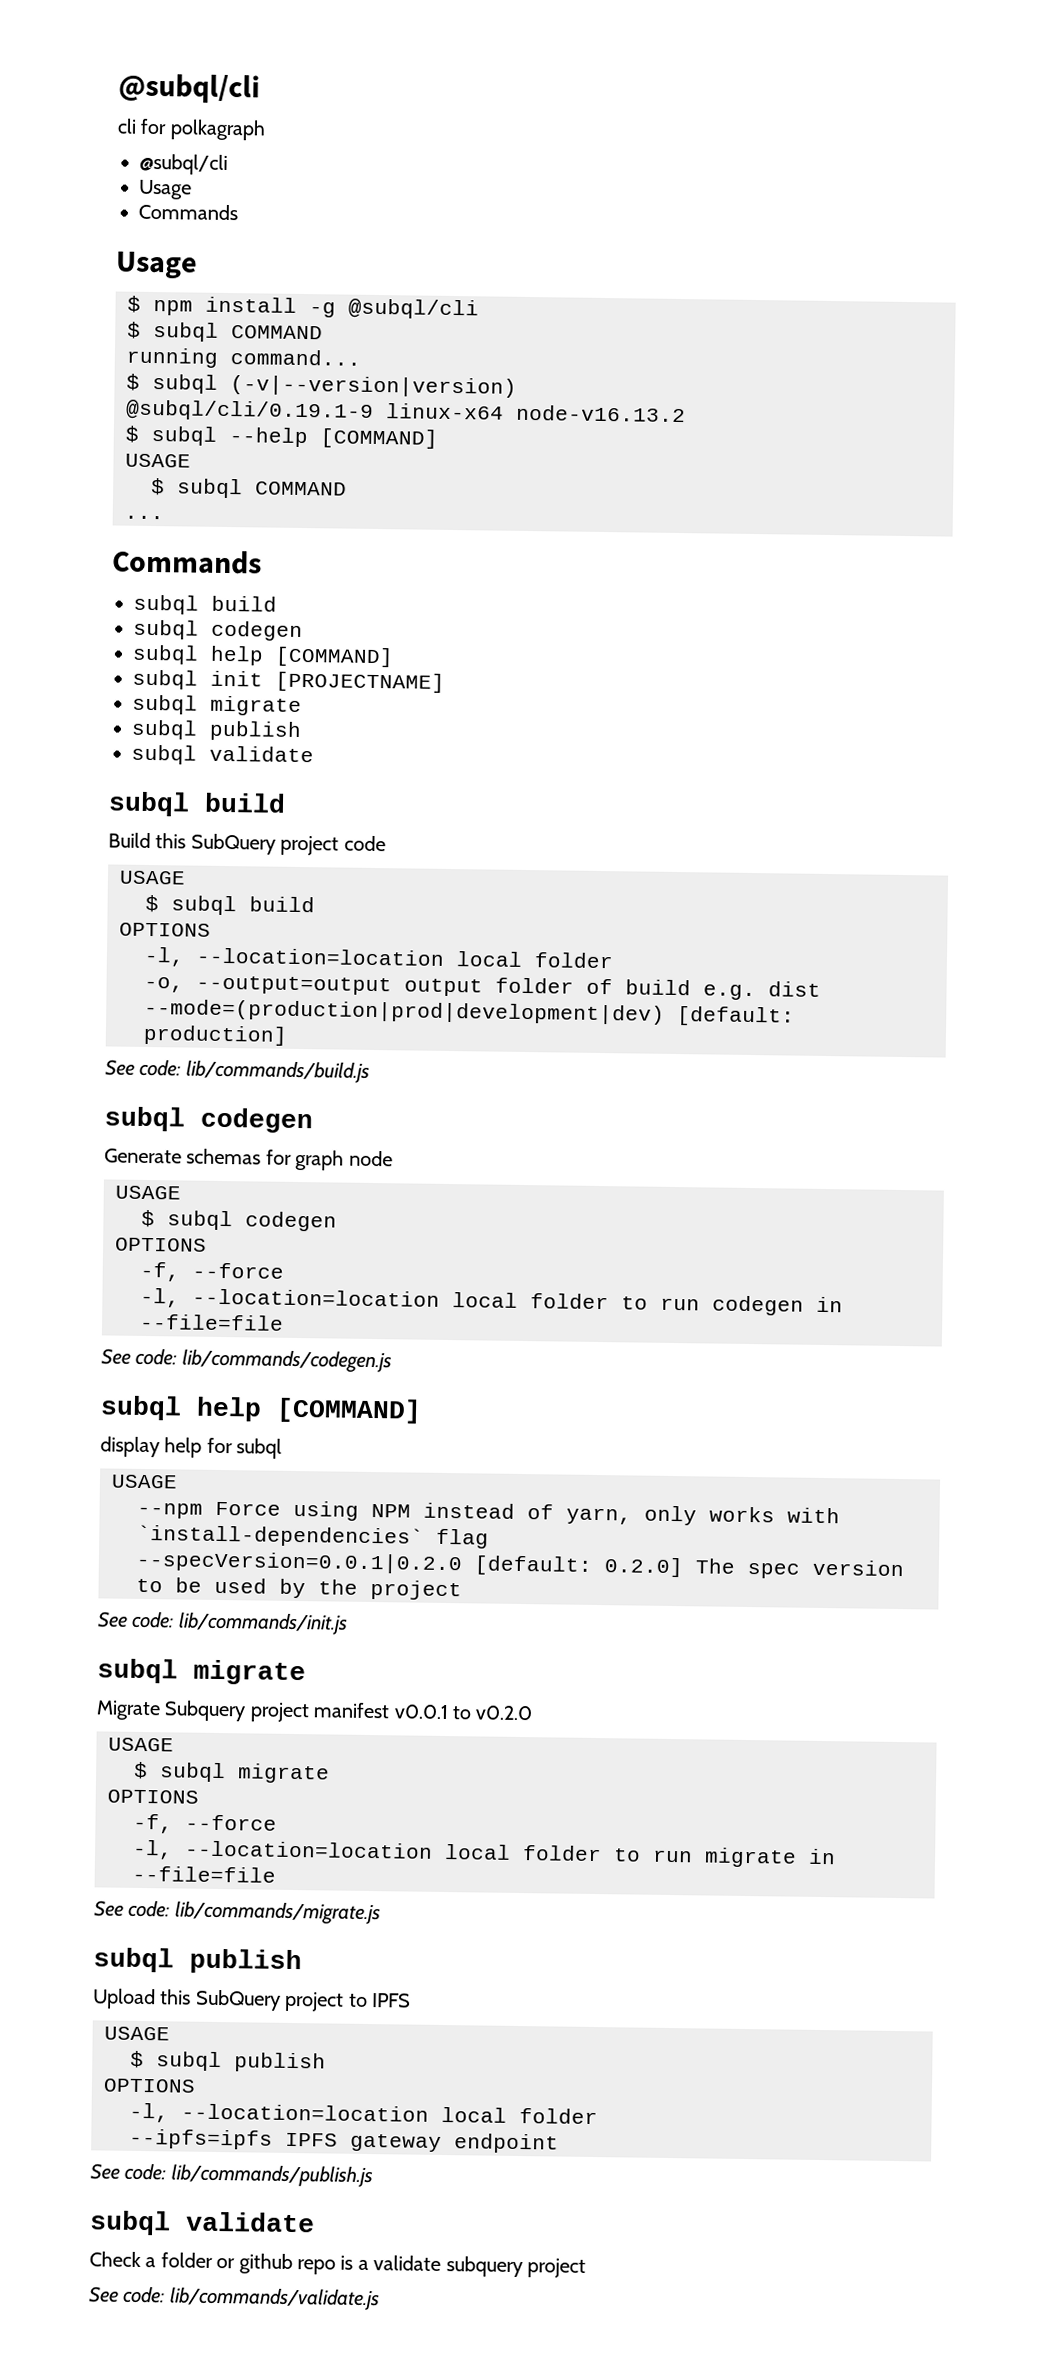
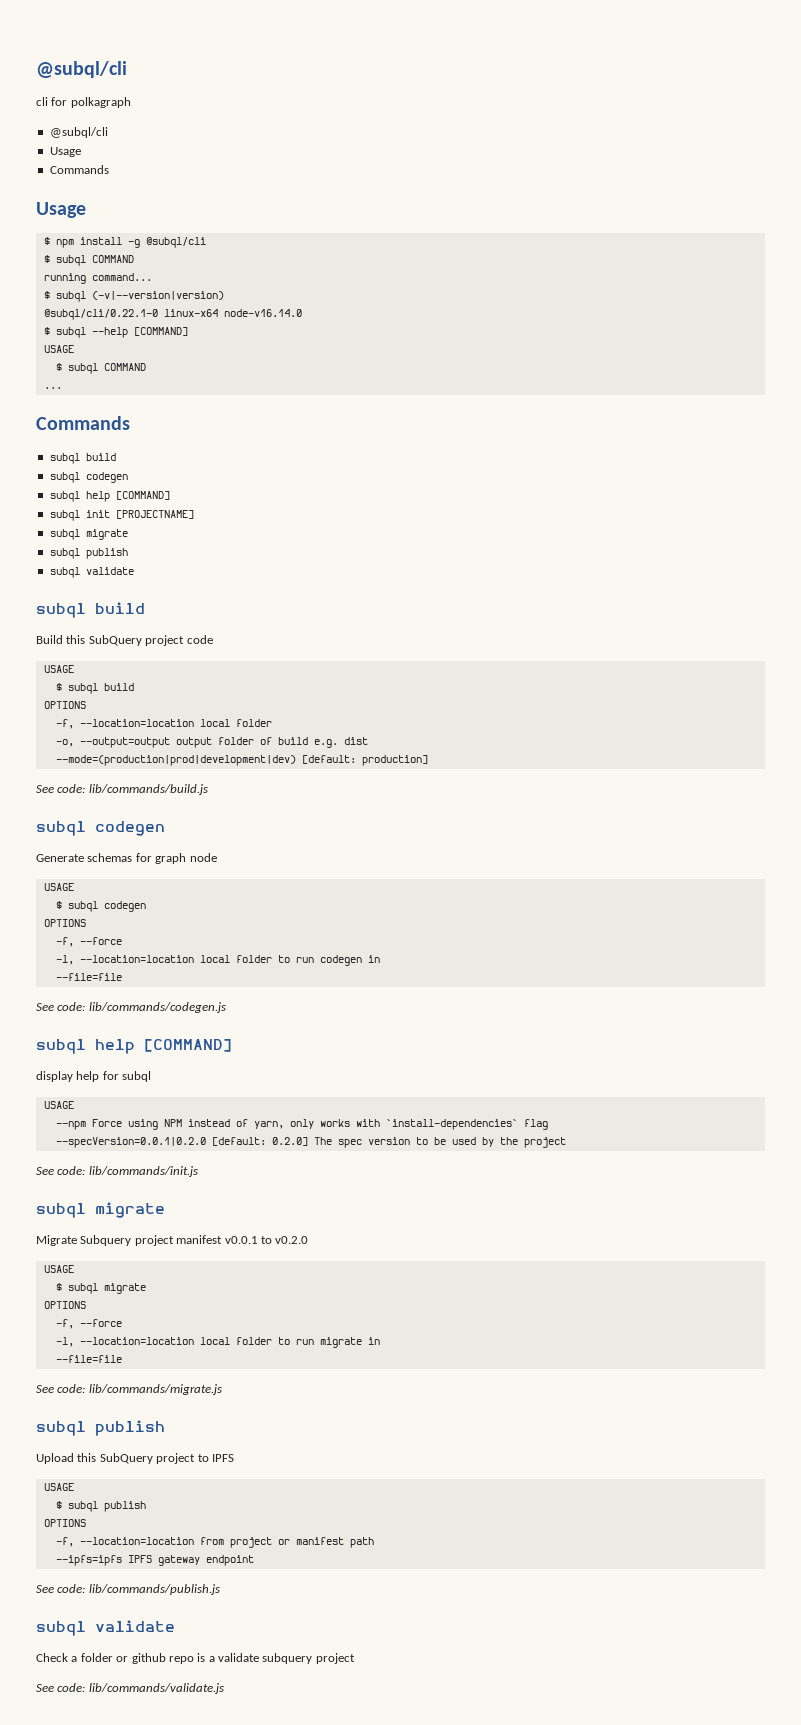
[126,399,686,423] @subql/cli/0.19.1-9 linux-x64 node-v16.13.2 -> [43,309,302,320] @subql/cli/0.22.1-0 linux-x64 node-v16.14.0
[144,946,185,967] -l, -> [55,719,74,729] -f,
[129,2102,598,2125] -l, --location=location local folder -> [55,1537,374,1548] -f, --location=location from project or manifest path

